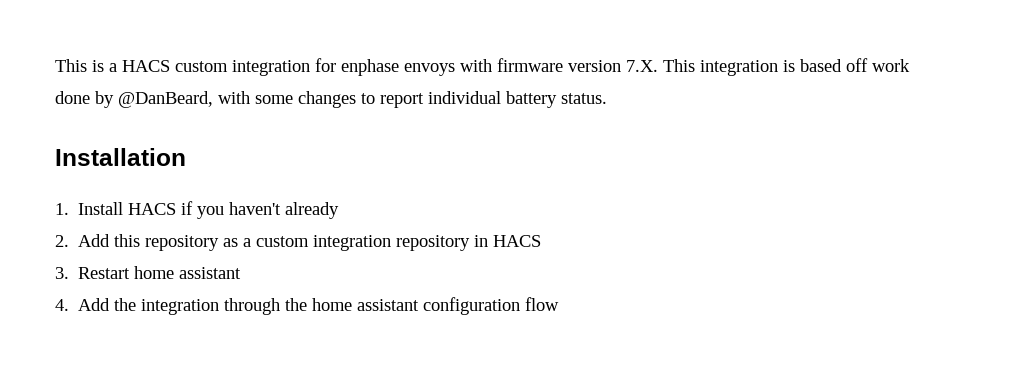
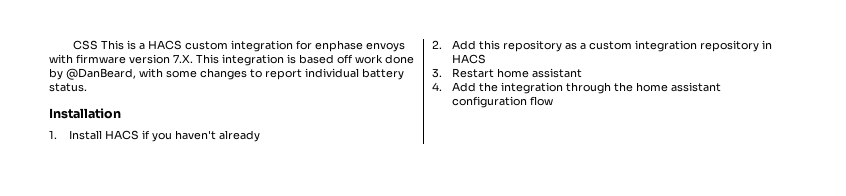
(55, 65) none -> [72,40,98,50] CSS

